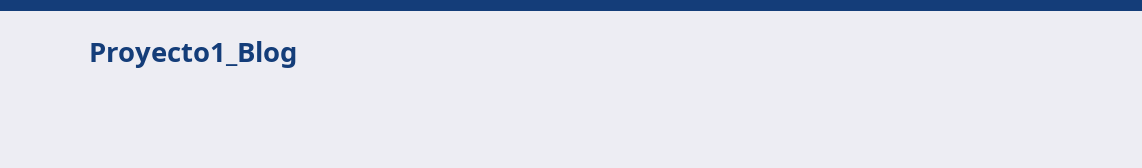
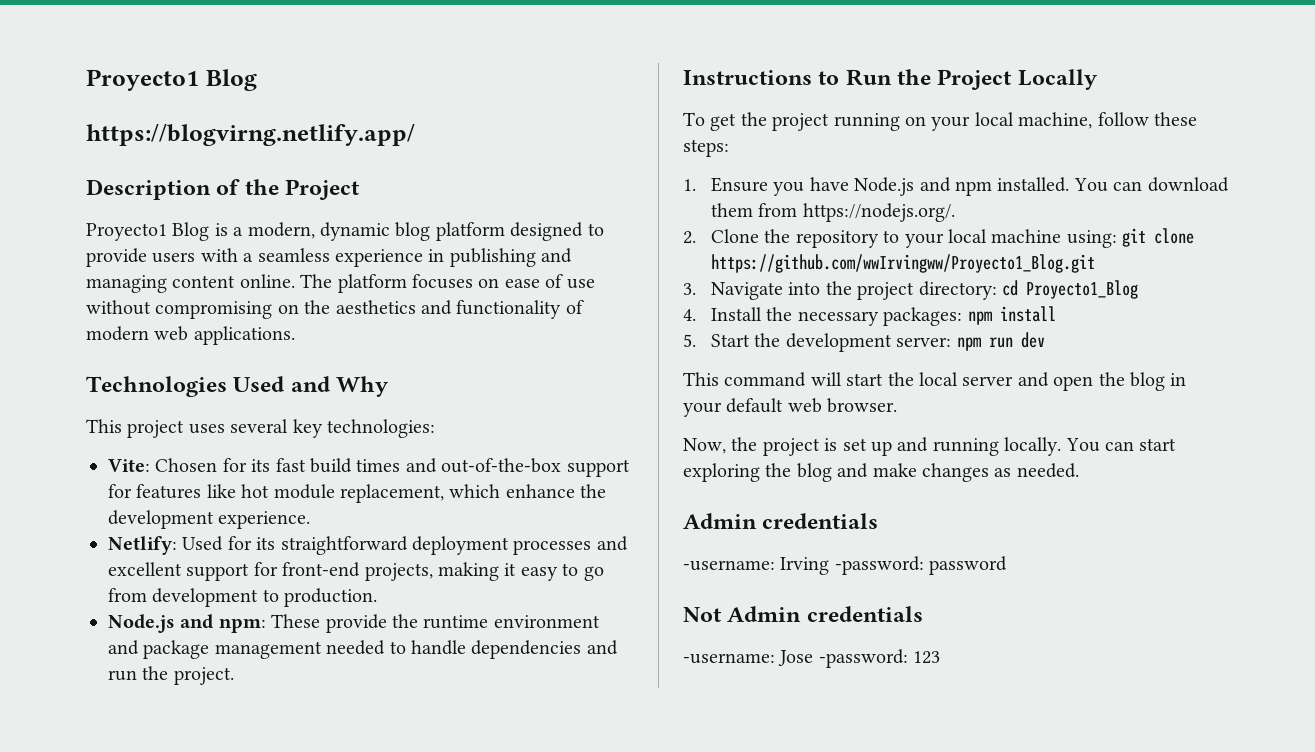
[89,41,297,68] Proyecto1_Blog -> [86,69,257,91] [86,123,415,146] [86,179,361,200] [86,222,604,241] [86,248,573,267] [86,274,595,293] [86,300,584,319] [86,326,295,345] [86,376,390,397] [86,419,435,438] [108,458,630,477] [108,484,607,503] [108,510,311,529] [108,536,628,555] [108,562,604,581] [108,588,378,607] [108,614,600,633] [108,640,618,659] [108,666,234,685] [683,69,1098,90] [683,112,1197,131] [683,139,729,157] [683,177,1229,196] [711,203,955,222] [683,228,1195,248] [711,254,1096,273] [683,280,1139,300] [683,306,1056,326] [683,332,1045,352] [683,372,1187,391] [683,398,898,417] [683,437,1177,456] [683,463,1079,482] [683,513,879,529] [683,556,1008,575] [683,606,923,622] [683,649,941,668] Proyecto1 Blog // https://blogvirng.netlify.app/ // Description of the Project // Proyecto1 Blog is a modern, dynamic blog platform designed to provide users with a seamless experience in publishing and managing content online. The platform focuses on ease of use without compromising on the aesthetics and functionality of modern web applications. // Technologies Used and Why // This project uses several key technologies: // Vite: Chosen for its fast build times and out-of-the-box support for features like hot module replacement, which enhance the development experience. // Netlify: Used for its straightforward deployment processes and excellent support for front-end projects, making it easy to go from development to production. // Node.js and npm: These provide the runtime environment and package management needed to handle dependencies and run the project. // Instructions to Run the Project Locally // To get the project running on your local machine, follow these steps: // 1. Ensure you have Node.js and npm installed. You can download them from https://nodejs.org/. // 2. Clone the repository to your local machine using: git clone https://github.com/wwIrvingww/Proyecto1_Blog.git // 3. Navigate into the project directory: cd Proyecto1_Blog // 4. Install the necessary packages: npm install // 5. Start the development server: npm run dev // This command will start the local server and open the blog in your default web browser. // Now, the project is set up and running locally. You can start exploring the blog and make changes as needed. // Admin credentials // -username: Irving -password: password // Not Admin credentials // -username: Jose -password: 123

